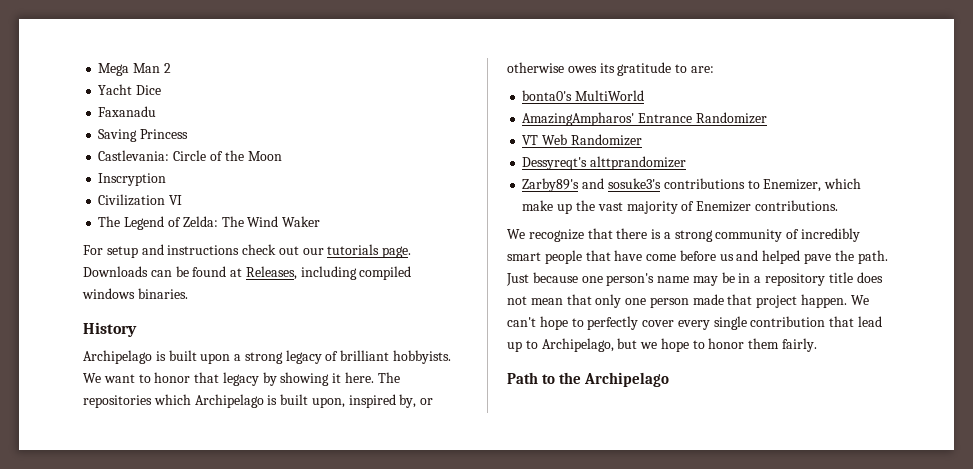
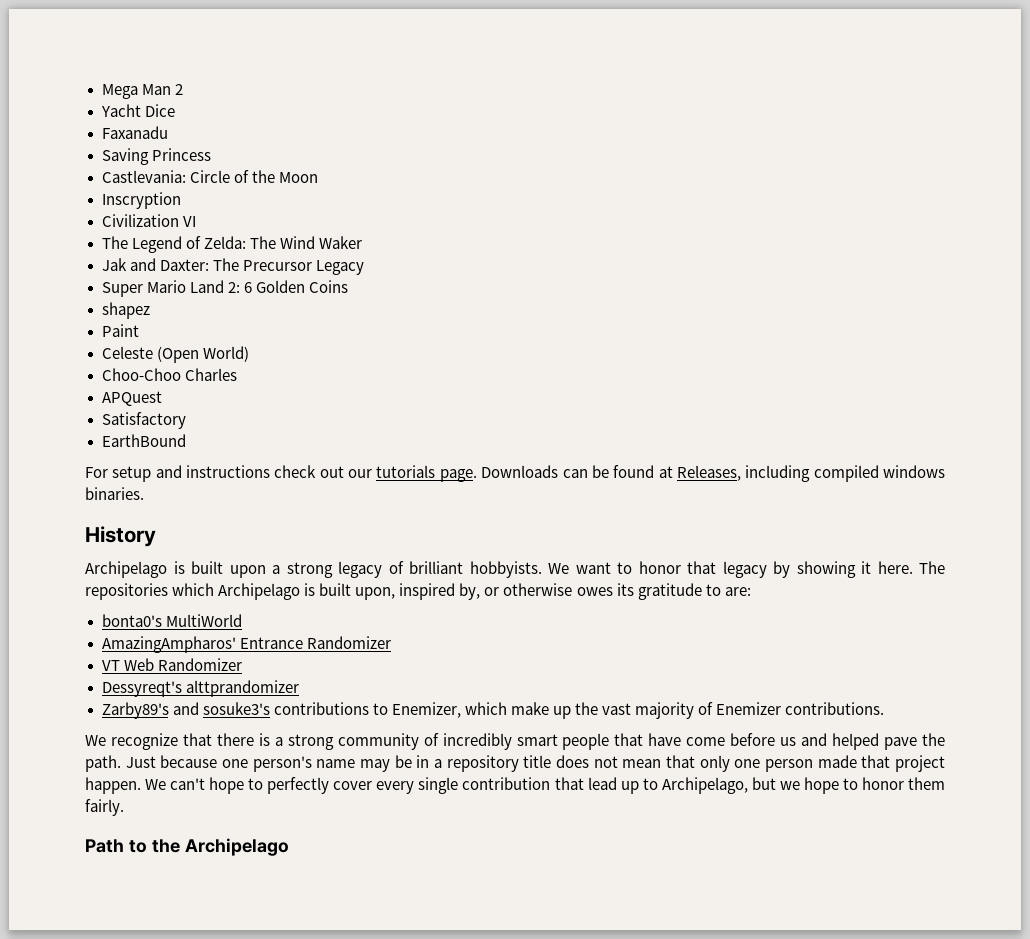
(321, 221) none -> [101,258,364,275] [101,280,348,297] [101,302,150,319] [101,324,139,337] [101,346,249,363] [101,368,237,381] [101,391,162,406] [101,412,186,429] [101,434,186,447] // Jak and Daxter: The Precursor Legacy // Super Mario Land 2: 6 Golden Coins // shapez // Paint // Celeste (Open World) // Choo-Choo Charles // APQuest // Satisfactory // EarthBound

